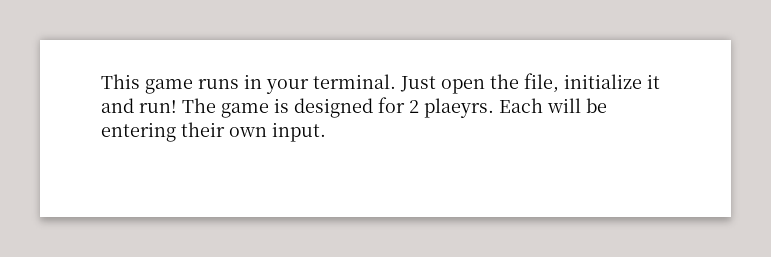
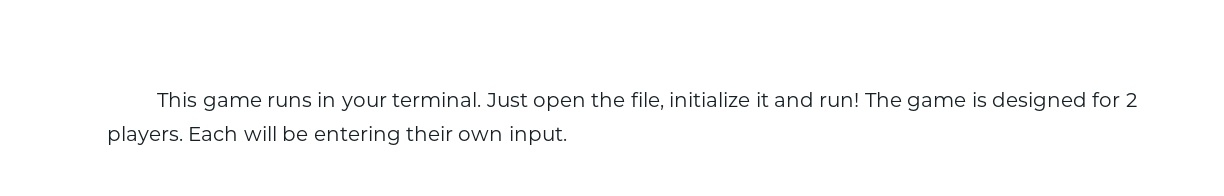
[424,98,494,118] plaeyrs. -> [107,126,183,145] players.

